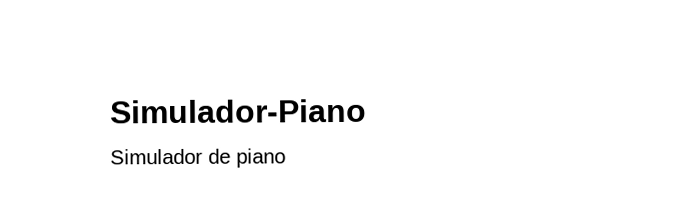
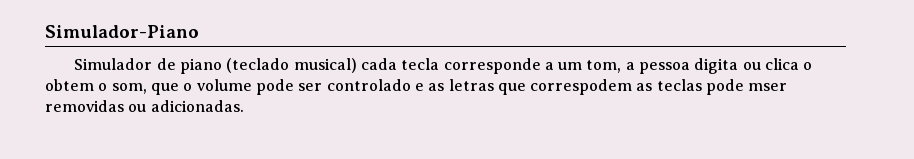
(286, 158) none -> [226,58,813,74] [45,79,788,95] [45,100,244,112] (teclado musical) cada tecla corresponde a um tom, a pessoa digita ou clica o obtem o som, que o volume pode ser controlado e as letras que correspodem as teclas pode mser removidas ou adicionadas.

